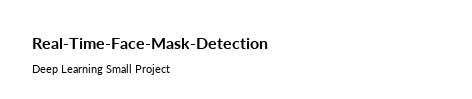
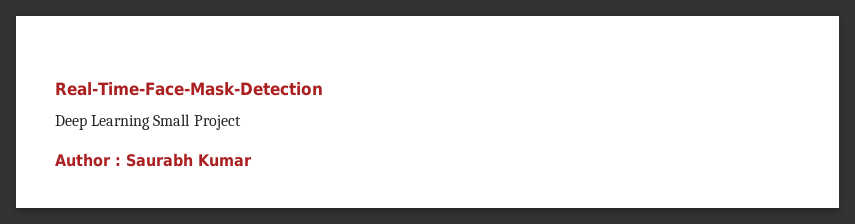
(170, 69) none -> [55,153,252,167] // Author : Saurabh Kumar

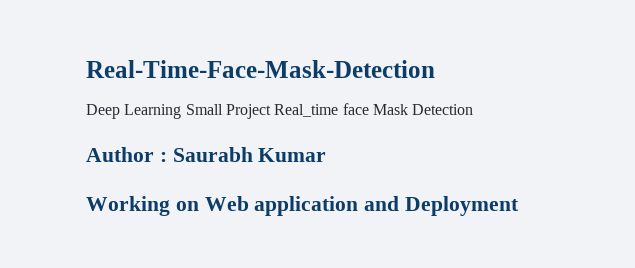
(241, 122) none -> [274,103,474,117] Real_time face Mask Detection
(252, 160) none -> [86,196,520,216] // Working on Web application and Deployment

